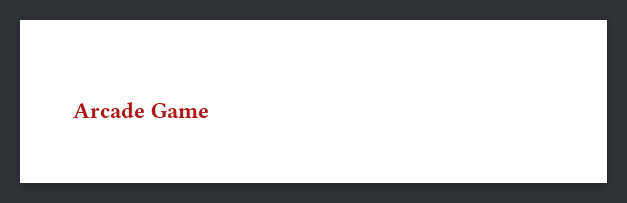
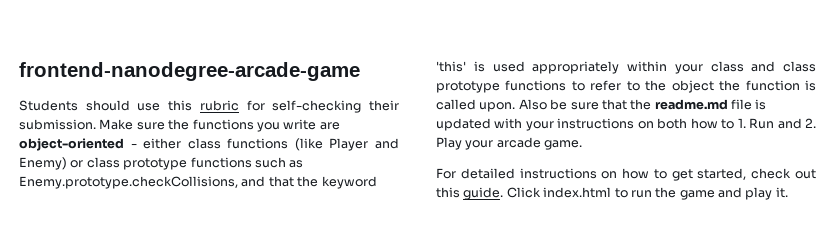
[73,102,210,118] Arcade Game -> [19,62,360,81] [19,100,400,113] [19,119,340,132] [19,138,399,151] [19,157,304,170] [19,176,377,189] [436,61,816,74] [436,80,817,93] [436,99,767,112] [436,118,816,131] [436,137,583,150] [436,168,816,181] [436,187,788,200] frontend-nanodegree-arcade-game // Students should use this rubric for self-checking their submission. Make sure the functions you write are object-oriented - either class functions (like Player and Enemy) or class prototype functions such as Enemy.prototype.checkCollisions, and that the keyword 'this' is used appropriately within your class and class prototype functions to refer to the object the function is called upon. Also be sure that the readme.md file is updated with your instructions on both how to 1. Run and 2. Play your arcade game. // For detailed instructions on how to get started, check out this guide. Click index.html to run the game and play it.

